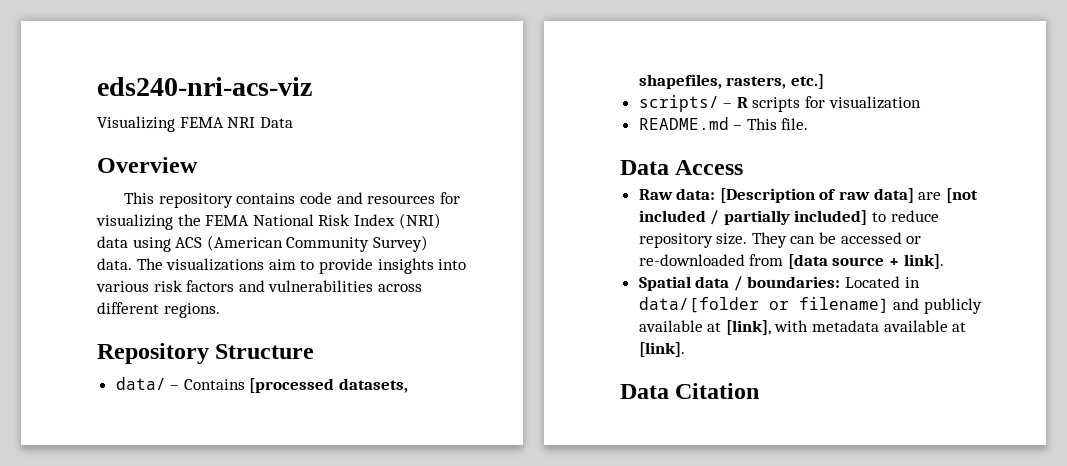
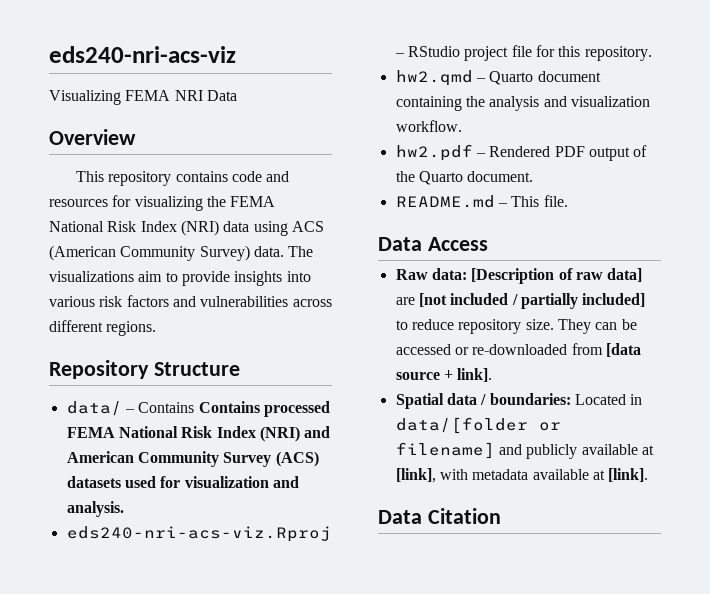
[249,378,409,393] [638,74,824,89] [638,95,921,112] [processed datasets, shapefiles, rasters, etc.] // scripts/ – R scripts for visualization -> [198,401,330,417] [66,426,331,442] [66,451,319,467] [66,476,299,488] [66,501,124,517] [66,526,331,542] [394,45,652,61] [395,70,601,86] [395,96,650,111] [395,120,462,132] [395,144,648,161] [395,171,534,185] Contains processed FEMA National Risk Index (NRI) and American Community Survey (ACS) datasets used for visualization and analysis. // eds240-nri-acs-viz.Rproj – RStudio project file for this repository. // hw2.qmd – Quarto document containing the analysis and visualization workflow. // hw2.pdf – Rendered PDF output of the Quarto document.

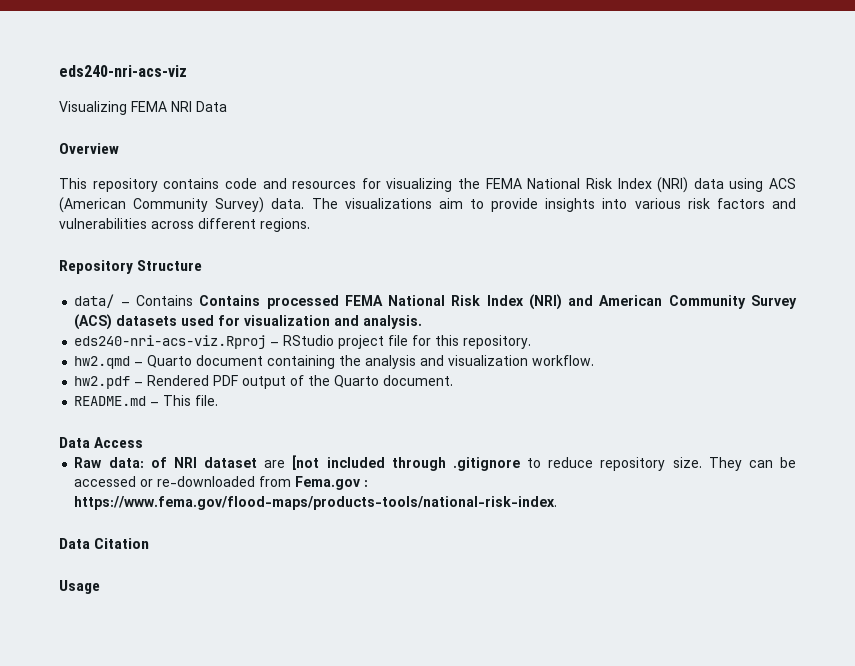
[471,268,643,284] [395,293,646,309] [Description of raw data] are [not included / partially included] -> [150,455,520,471] of NRI dataset are [not included through .gitignore
[605,343,641,357] [395,368,493,382] [395,393,643,409] [395,417,561,434] [395,442,654,459] [395,468,649,483] [data source + link]. // Spatial data / boundaries: Located in data/[folder or filename] and publicly available at [link], with metadata available at [link]. -> [295,476,369,490] [74,496,558,510] Fema.gov : https://www.fema.gov/flood-maps/products-tools/national-risk-index.
(501, 516) none -> [59,580,100,594] // Usage

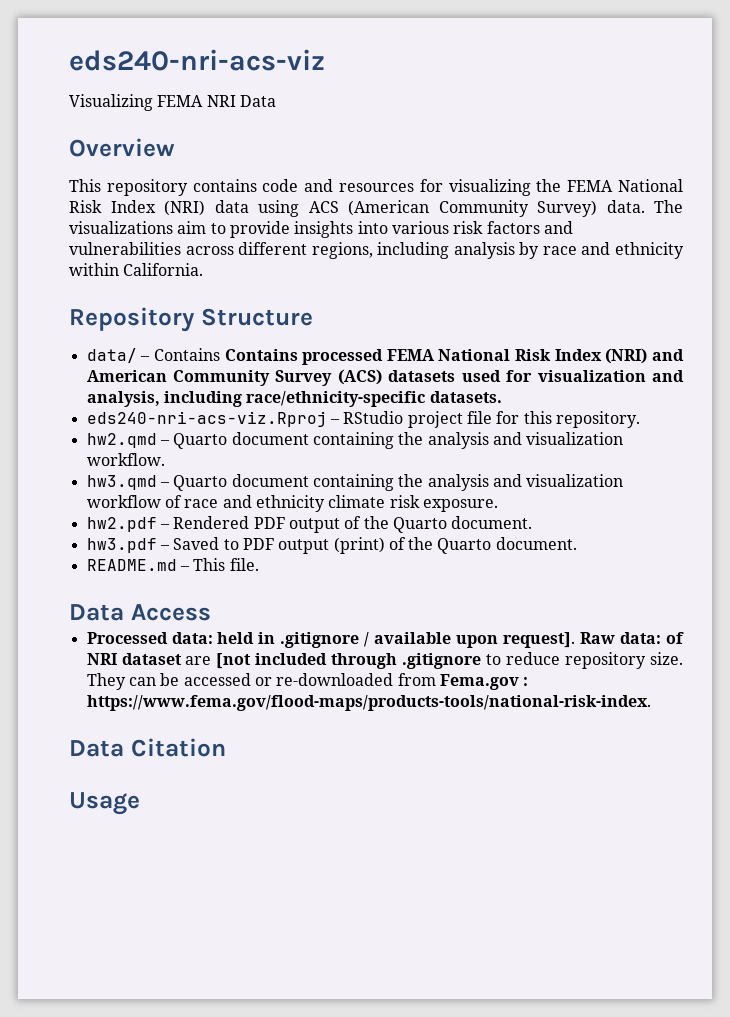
[260,218,310,232] regions. -> [311,242,684,259] [69,263,204,276] regions, including analysis by race and ethnicity within California.
[363,315,423,329] analysis. -> [86,391,502,407] analysis, including race/ethnicity-specific datasets.
(595, 360) none -> [86,474,624,491] [86,495,498,512] // hw3.qmd – Quarto document containing the analysis and visualization workflow of race and ethnicity climate risk exposure.
(454, 380) none -> [86,537,577,554] // hw3.pdf – Saved to PDF output (print) of the Quarto document.
(144, 442) none -> [86,632,576,648] Processed data: held in .gitignore / available upon request].

